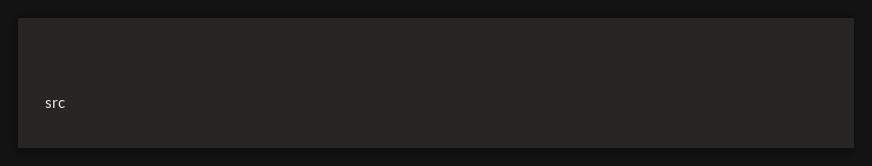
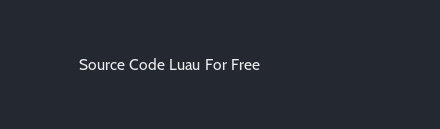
[45,100,65,108] src -> [79,58,260,70] Source Code Luau For Free

